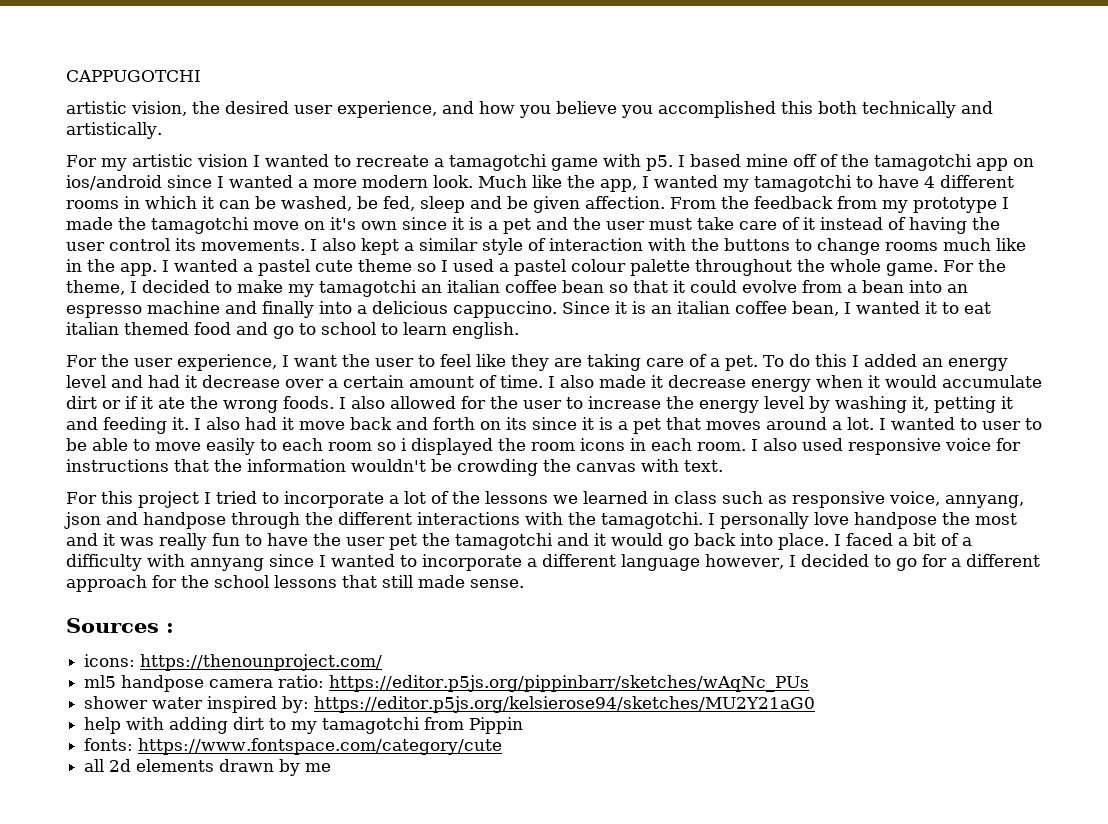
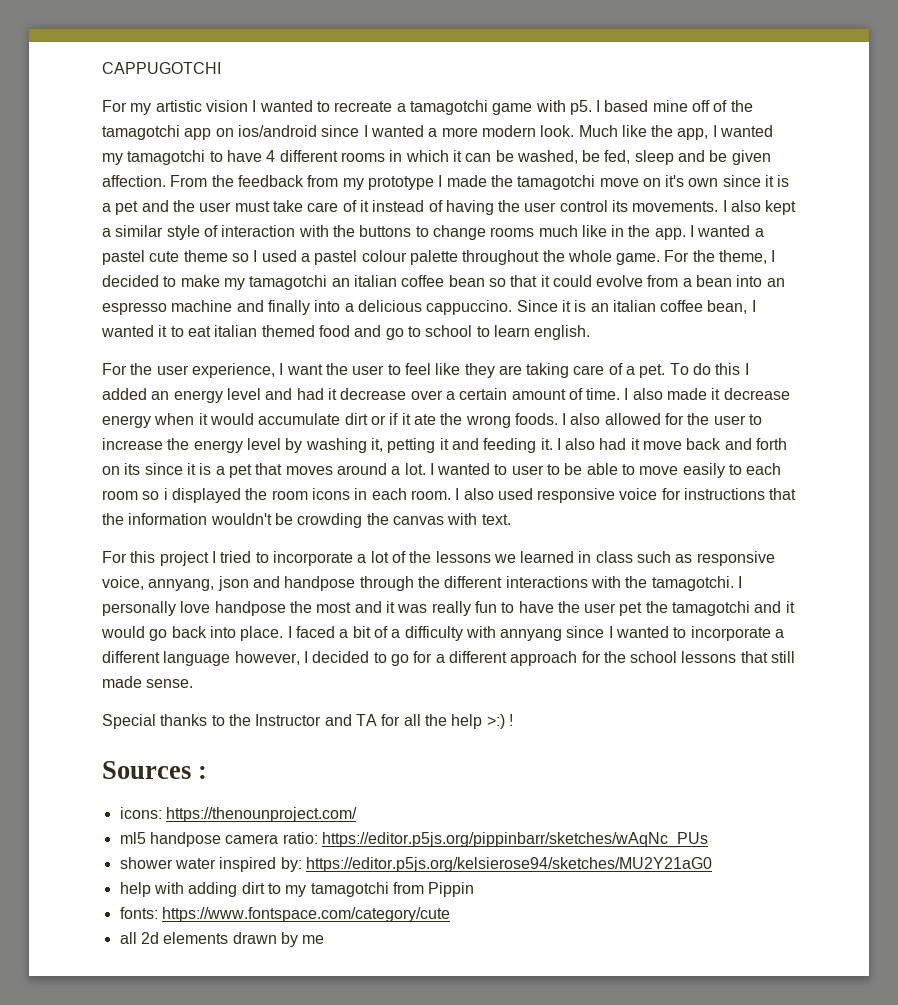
[66,101,993,118] [66,122,162,139] // artistic vision, the desired user experience, and how you believe you accomplished this both technically and artistically. -> (221, 68) none
(524, 583) none -> [102,714,513,729] // Special thanks to the Instructor and TA for all the help >:) !

